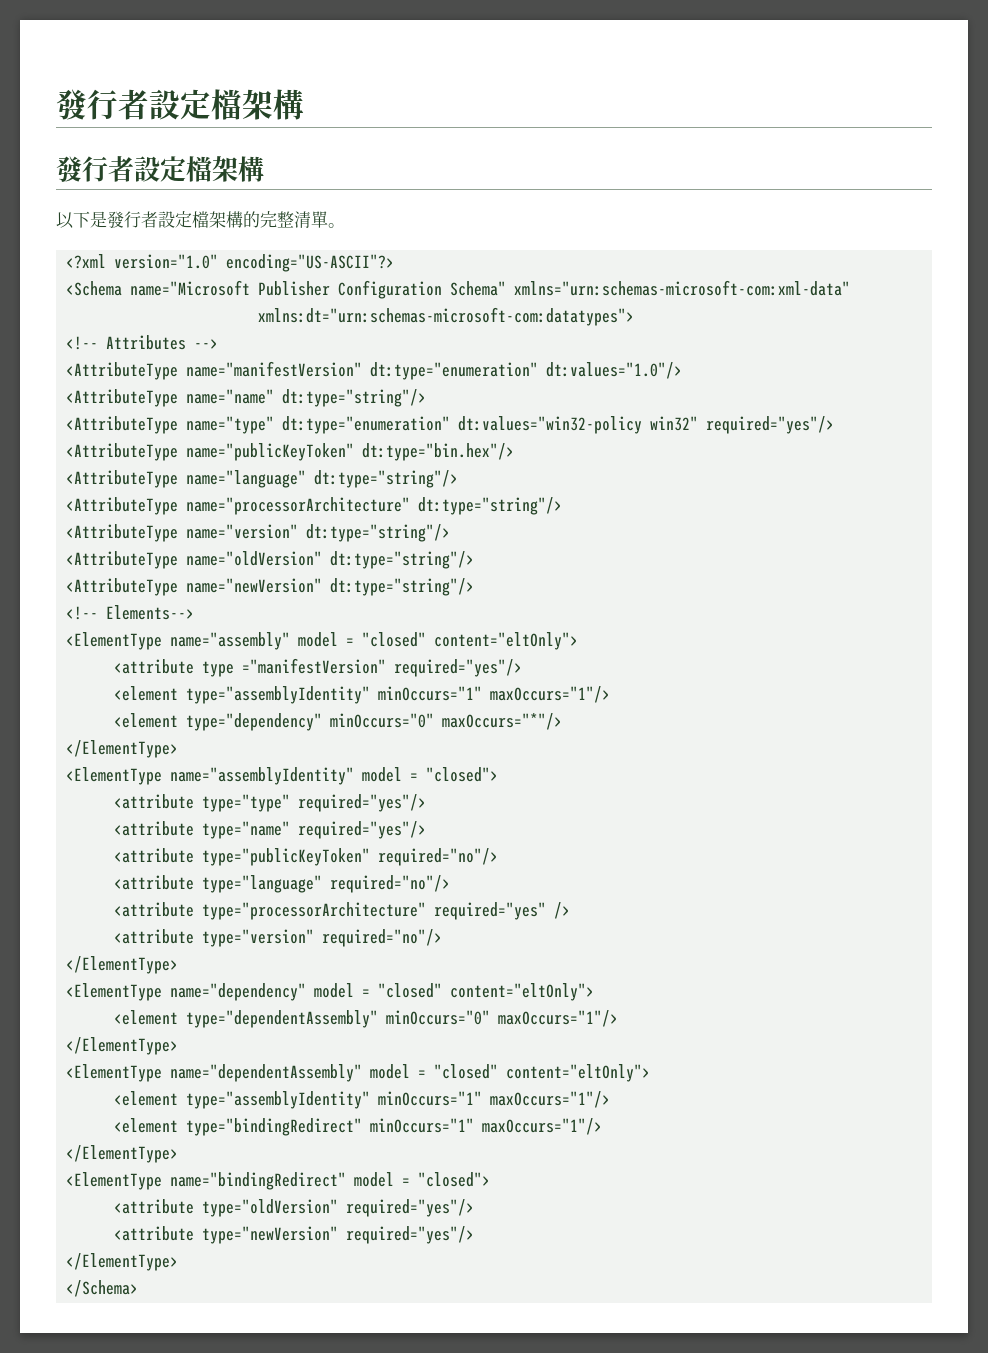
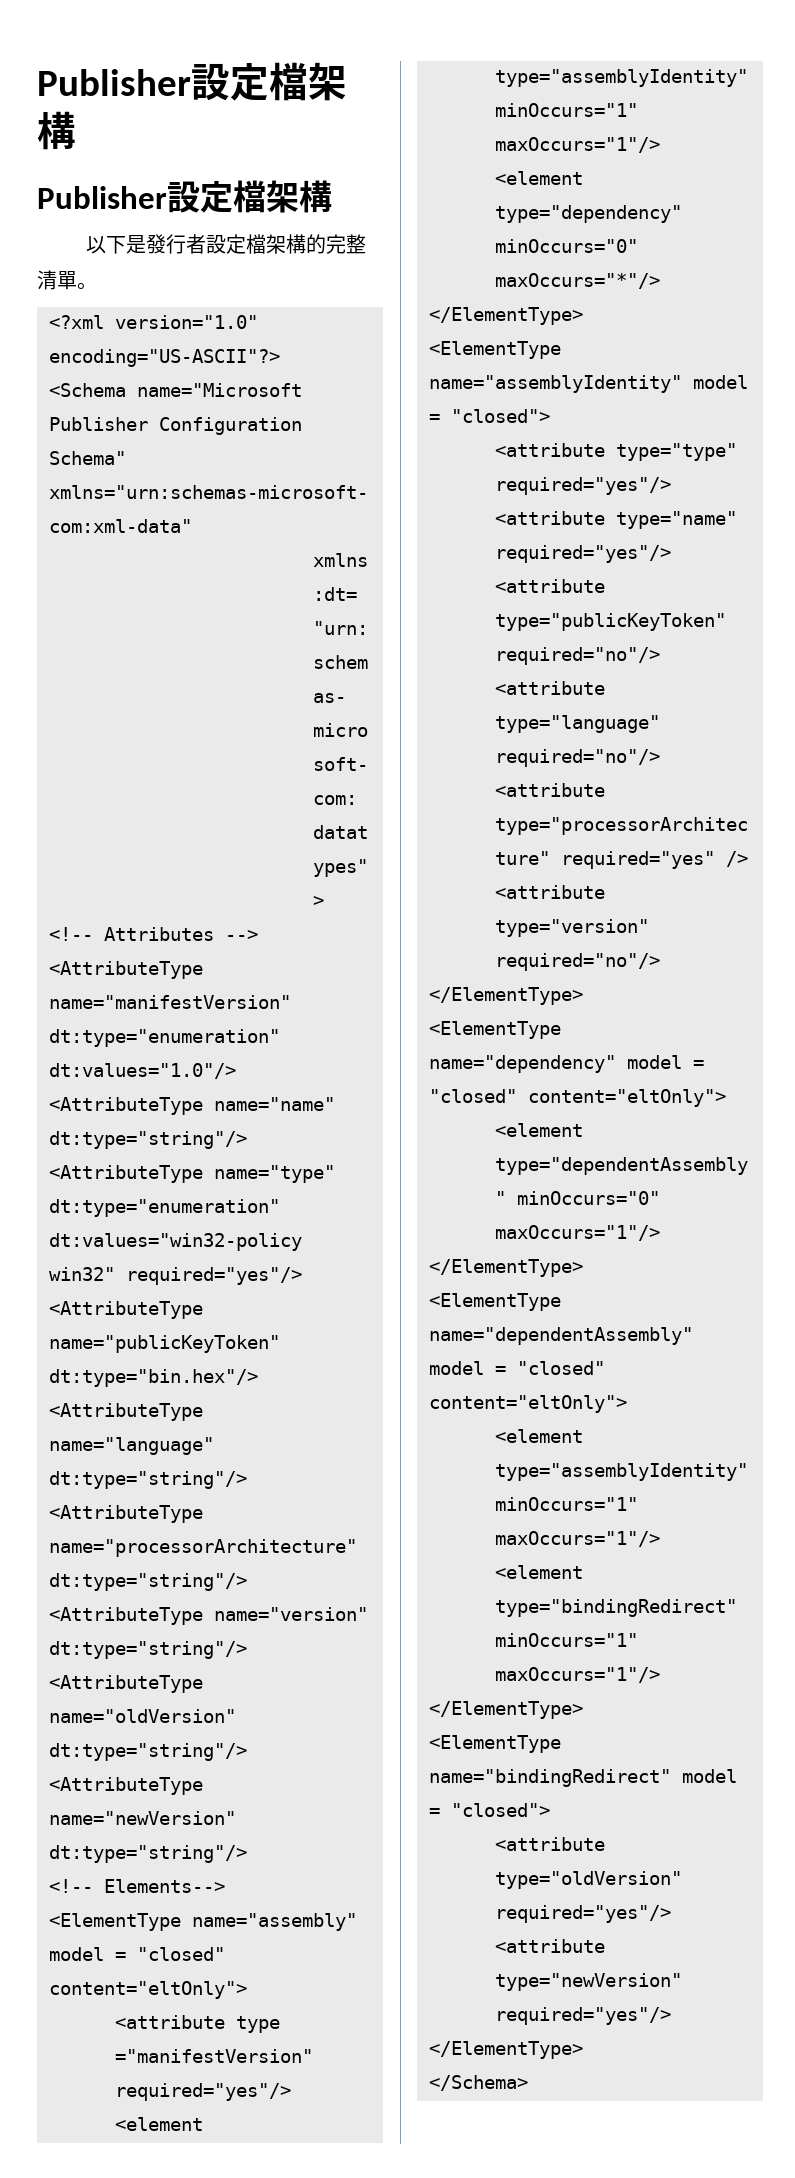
[56,89,304,120] [56,156,134,182] 發行者設定檔架構 // 發行者 -> [37,62,347,101] [37,111,76,150] [37,186,167,209] Publisher設定檔架構 // Publisher

